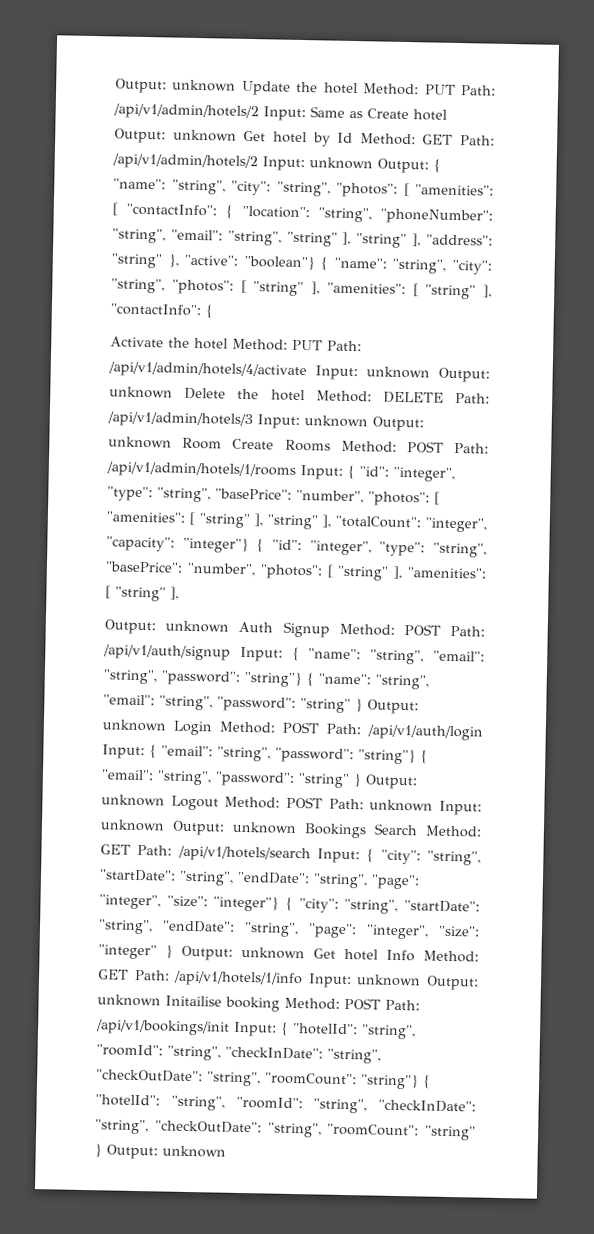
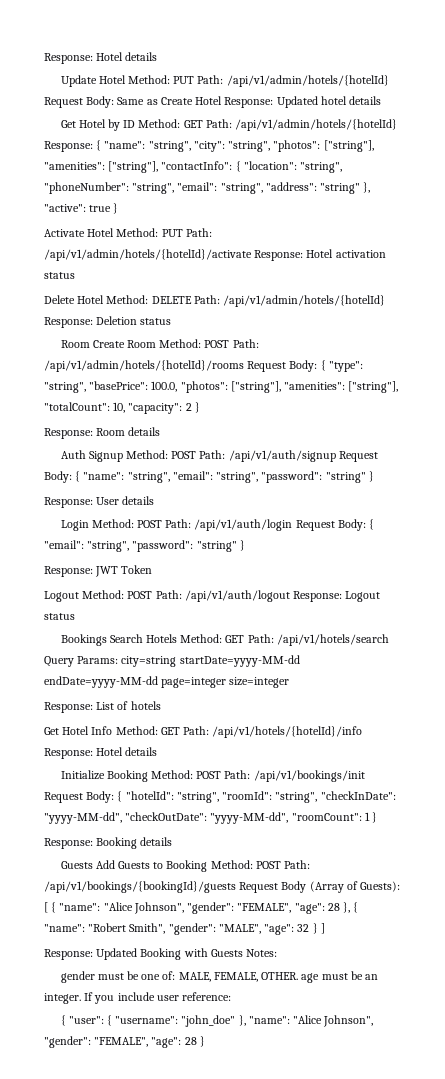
[115,78,496,96] [113,103,447,122] [114,128,495,147] [112,153,441,174] [113,178,494,198] [112,202,118,216] Output: unknown Update the hotel Method: PUT Path: /api/v1/admin/hotels/2 Input: Same as Create hotel Output: unknown Get hotel by Id Method: GET Path: /api/v1/admin/hotels/2 Input: unknown Output: { "name": "string", "city": "string", "photos": [ "amenities": [ -> [44,52,158,64] [60,75,389,87] [44,96,382,108] [60,119,398,131] [44,140,374,152] [44,161,159,173] Response: Hotel details // Update Hotel Method: PUT Path: /api/v1/admin/hotels/{hotelId} Request Body: Same as Create Hotel Response: Updated hotel details // Get Hotel by ID Method: GET Path: /api/v1/admin/hotels/{hotelId} Response: { "name": "string", "city": "string", "photos": ["string"], "amenities": ["string"],
[286,231,493,249] [111,253,492,275] [111,278,492,300] [110,303,213,319] "string" ], "string" ], "address": "string" }, "active": "boolean"} { "name": "string", "city": "string", "photos": [ "string" ], "amenities": [ "string" ], "contactInfo": { -> [265,182,371,194] [44,203,119,214] "address": "string" }, "active": true }
[168,337,362,352] [108,361,490,383] [109,386,490,404] [107,411,424,432] [108,436,172,449] the hotel Method: PUT Path: /api/v1/admin/hotels/4/activate Input: unknown Output: unknown Delete the hotel Method: DELETE Path: /api/v1/admin/hotels/3 Input: unknown Output: unknown -> [87,228,212,237] [44,249,386,261] [44,272,75,279] [44,295,386,307] [44,316,172,328] Hotel Method: PUT Path: /api/v1/admin/hotels/{hotelId}/activate Response: Hotel activation status // Delete Hotel Method: DELETE Path: /api/v1/admin/hotels/{hotelId} Response: Deletion status //
[284,439,489,454] [106,461,455,483] [107,486,440,507] [106,511,487,533] [106,536,487,558] [105,561,486,581] [105,585,179,602] [104,619,230,635] Rooms Method: POST Path: /api/v1/admin/hotels/1/rooms Input: { "id": "integer", "type": "string", "basePrice": "number", "photos": [ "amenities": [ "string" ], "string" ], "totalCount": "integer", "capacity": "integer"} { "id": "integer", "type": "string", "basePrice": "number", "photos": [ "string" ], "amenities": [ "string" ], // Output: unknown -> [126,339,259,348] [44,360,363,372] [44,381,399,393] [44,402,200,414] [44,427,161,439] Room Method: POST Path: /api/v1/admin/hotels/{hotelId}/rooms Request Body: { "type": "string", "basePrice": 100.0, "photos": ["string"], "amenities": ["string"], "totalCount": 10, "capacity": 2 } // Response: Room details //
[239,646,486,665] [103,669,302,688] Input: { "name": "string", "email": "string", "password": "string"} -> [338,451,378,462] [44,471,72,483] Request Body:
[367,699,419,715] [102,719,166,732] Output: unknown -> [44,496,155,508] // Response: User details //
[102,744,416,765] Input: { "email": "string", "password": "string"} -> [295,519,366,531] Request Body:
[365,774,417,790] [101,794,165,807] Output: unknown -> [44,565,153,577] // Response: JWT Token //
[369,799,482,816] [100,819,297,836] unknown Input: unknown Output: unknown -> [184,590,381,602] [44,613,75,620] /api/v1/auth/logout Response: Logout status //
(418, 829) none -> [145,634,177,643] Hotels
[317,848,481,866] [99,869,420,890] [99,894,480,914] [98,919,480,940] [98,944,479,963] [98,969,479,991] [97,994,280,1012] Input: { "city": "string", "startDate": "string", "endDate": "string", "page": "integer", "size": "integer"} { "city": "string", "startDate": "string", "endDate": "string", "page": "integer", "size": "integer" } Output: unknown Get hotel Info Method: GET Path: /api/v1/hotels/1/info Input: unknown Output: unknown Initailise booking -> [44,655,300,667] [44,676,290,688] [44,701,161,713] [44,726,363,738] [44,747,158,759] [60,770,148,782] Query Params: city=string startDate=yyyy-MM-dd endDate=yyyy-MM-dd page=integer size=integer // Response: List of hotels // Get Hotel Info Method: GET Path: /api/v1/hotels/{hotelId}/info Response: Hotel details // Initialize Booking
[233,1021,416,1040] [96,1044,381,1064] [96,1069,431,1090] [95,1094,476,1114] [95,1119,476,1141] [94,1143,226,1160] Input: { "hotelId": "string", "roomId": "string", "checkInDate": "string", "checkOutDate": "string", "roomCount": "string"} { "hotelId": "string", "roomId": "string", "checkInDate": "string", "checkOutDate": "string", "roomCount": "string" } Output: unknown -> [44,791,396,803] [44,812,378,824] [44,837,173,849] [60,860,311,872] [44,881,401,893] [44,902,359,914] [44,923,325,935] [44,948,278,960] [60,971,379,983] [44,992,232,1004] [60,1015,374,1027] [44,1036,205,1048] Request Body: { "hotelId": "string", "roomId": "string", "checkInDate": "yyyy-MM-dd", "checkOutDate": "yyyy-MM-dd", "roomCount": 1 } // Response: Booking details // Guests Add Guests to Booking Method: POST Path: /api/v1/bookings/{bookingId}/guests Request Body (Array of Guests): [ { "name": "Alice Johnson", "gender": "FEMALE", "age": 28 }, { "name": "Robert Smith", "gender": "MALE", "age": 32 } ] // Response: Updated Booking with Guests Notes: // gender must be one of: MALE, FEMALE, OTHER. age must be an integer. If you include user reference: // { "user": { "username": "john_doe" }, "name": "Alice Johnson", "gender": "FEMALE", "age": 28 }

